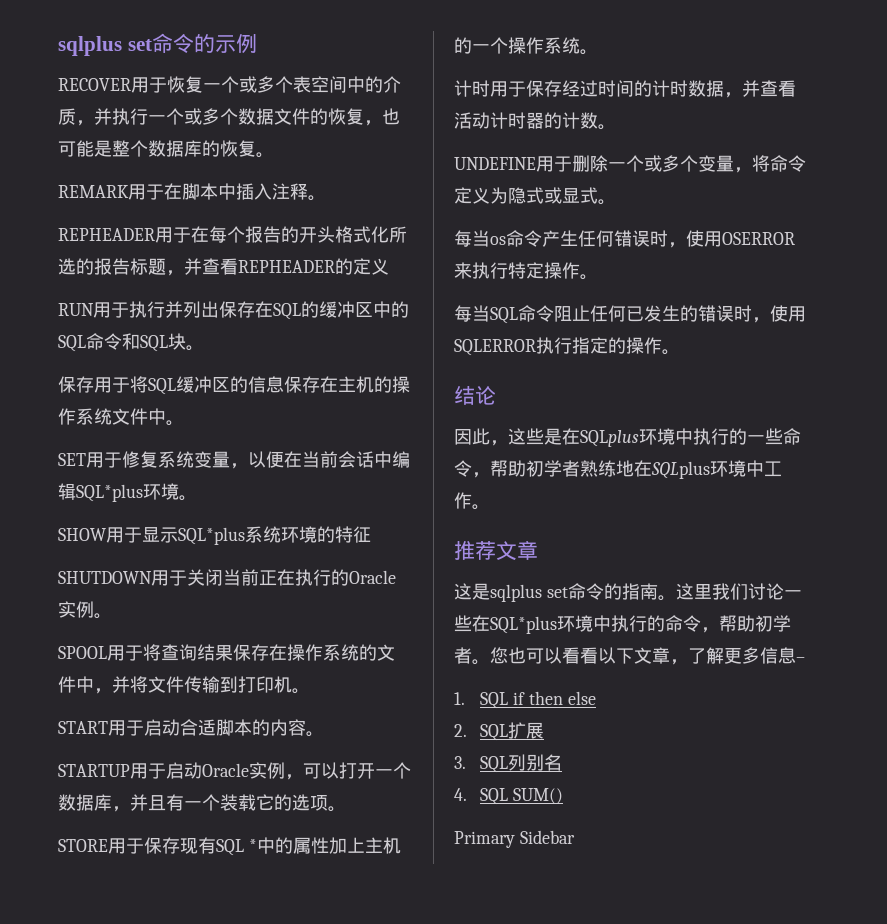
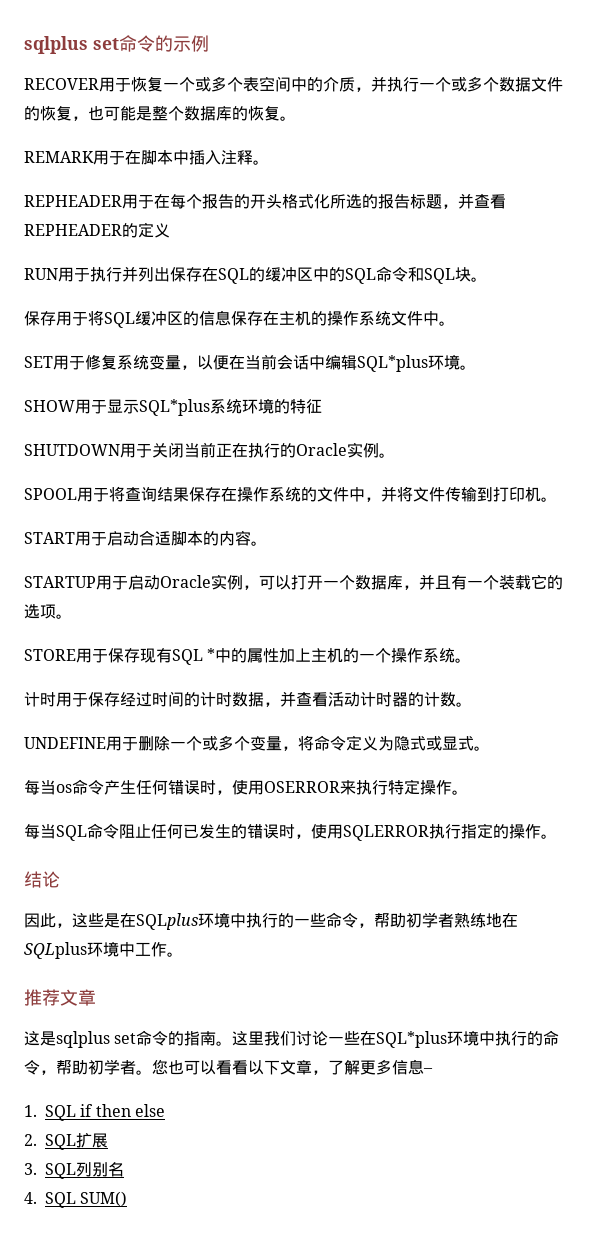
[454,830,575,848] // Primary Sidebar -> (128, 1199) none

